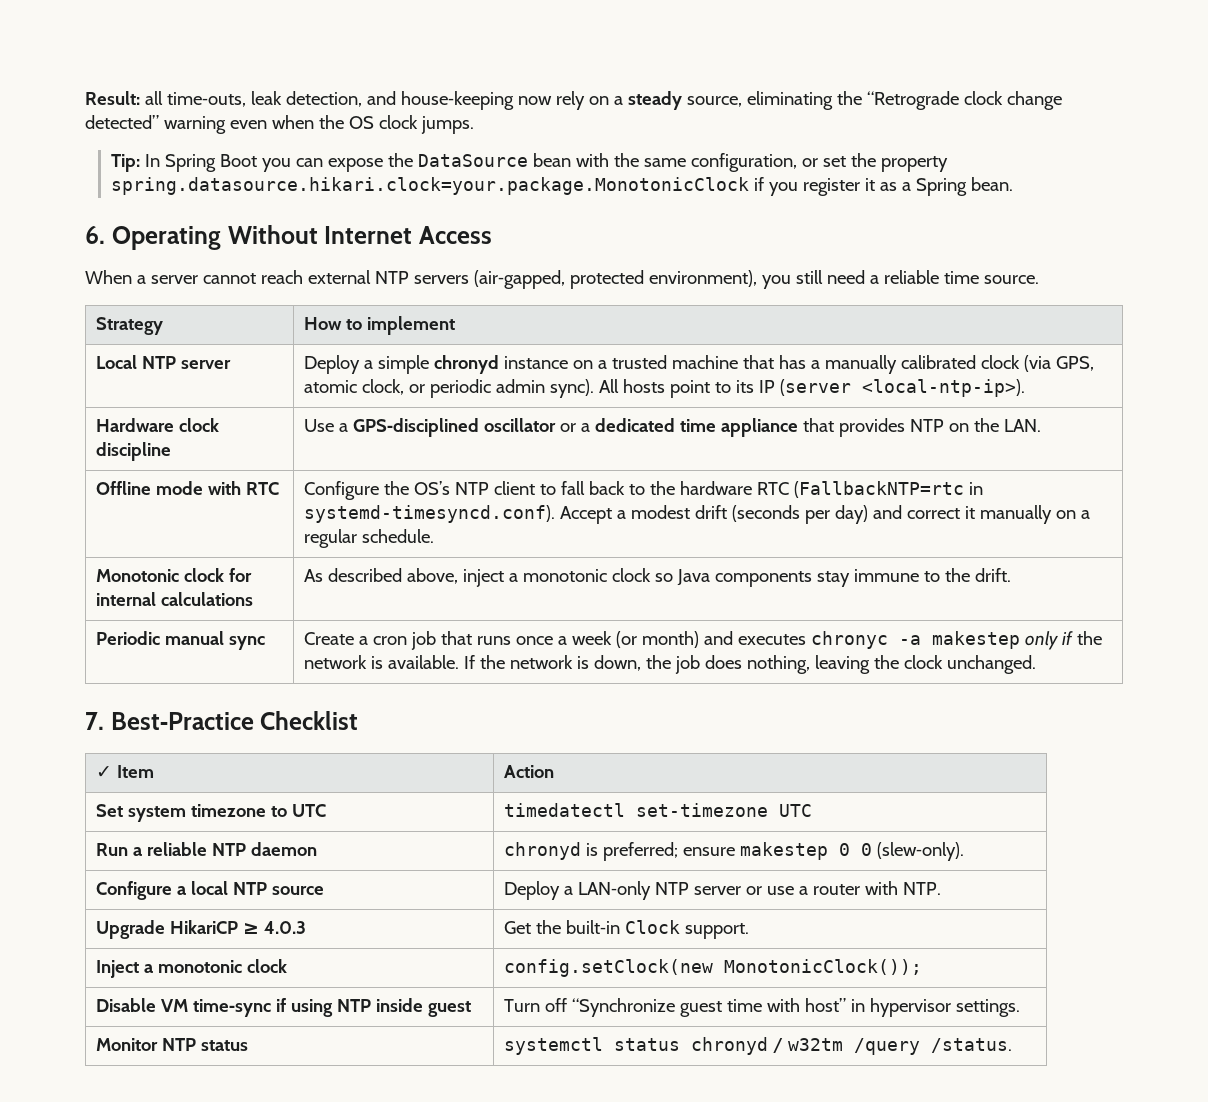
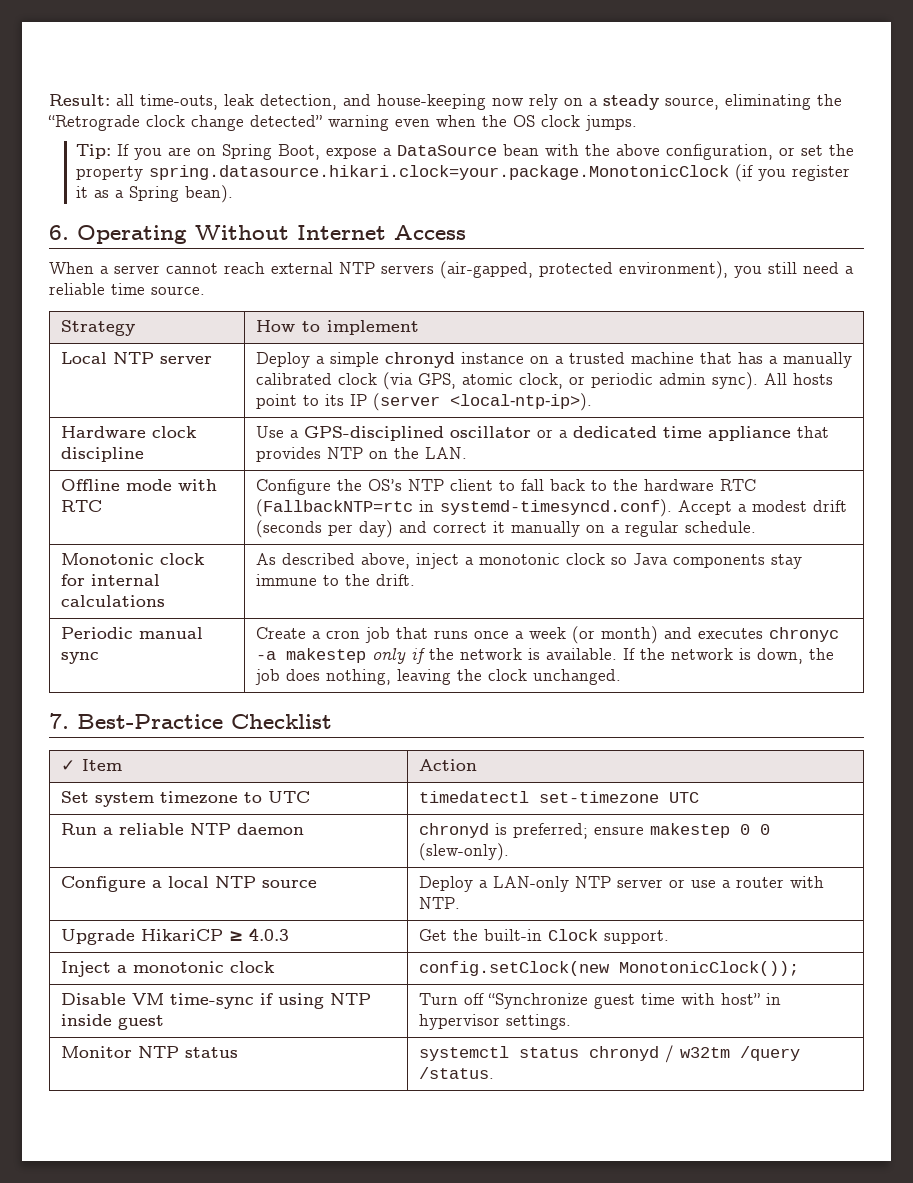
[145,153,414,172] In Spring Boot you can expose the -> [116,144,392,160] If you are on Spring Boot, expose a
[644,158,687,167] same -> [615,144,660,156] above
[754,177,765,191] if -> [734,164,753,182] (if
[971,177,1014,191] bean. -> [184,185,233,203] bean).

